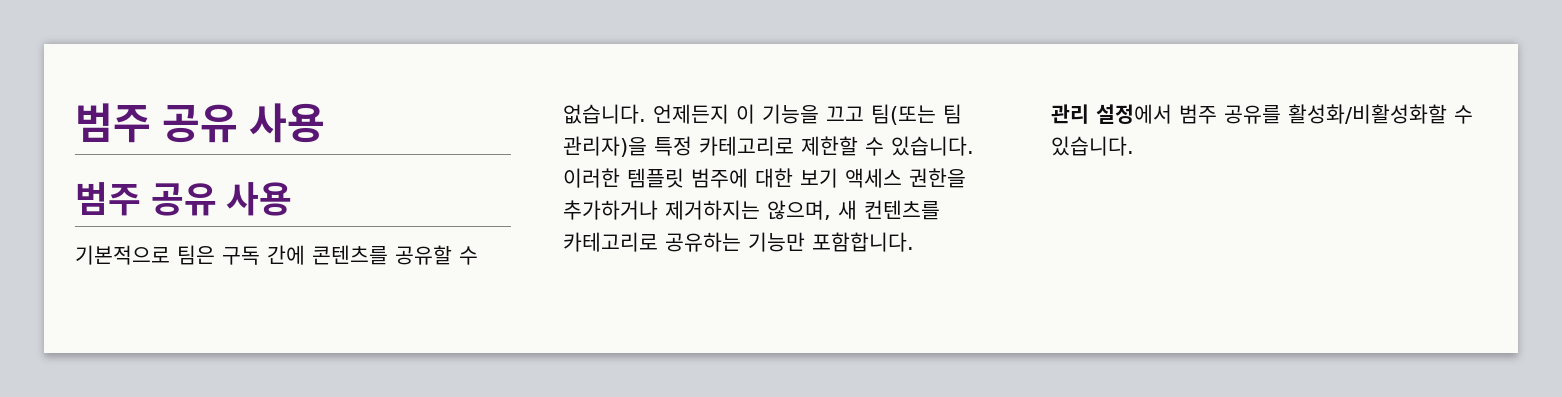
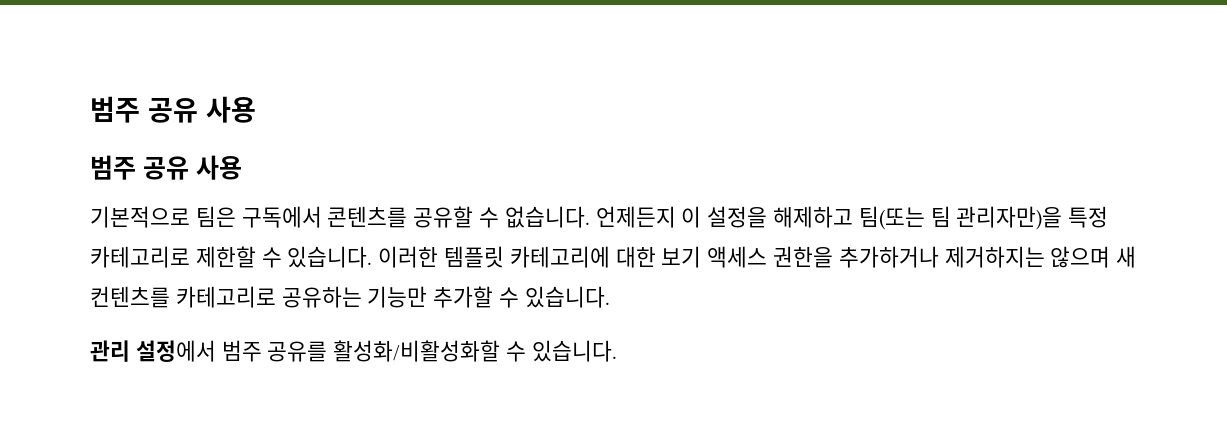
[222,245,305,265] 구독 간에 -> [241,206,322,228] 구독에서
[762,104,864,124] 기능을 끄고 -> [707,206,854,228] 설정을 해제하고
[563,136,647,157] 관리자)을 -> [956,206,1063,230] 관리자만)을
[691,168,748,188] 범주에 -> [509,246,610,268] 카테고리에
[767,200,831,220] 않으며, -> [1050,246,1111,268] 않으며
[812,232,914,252] 포함합니다. -> [433,286,610,308] 추가할 수 있습니다.

